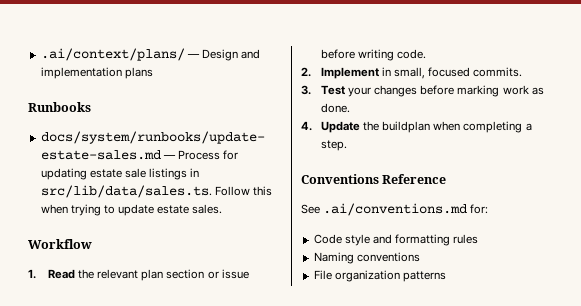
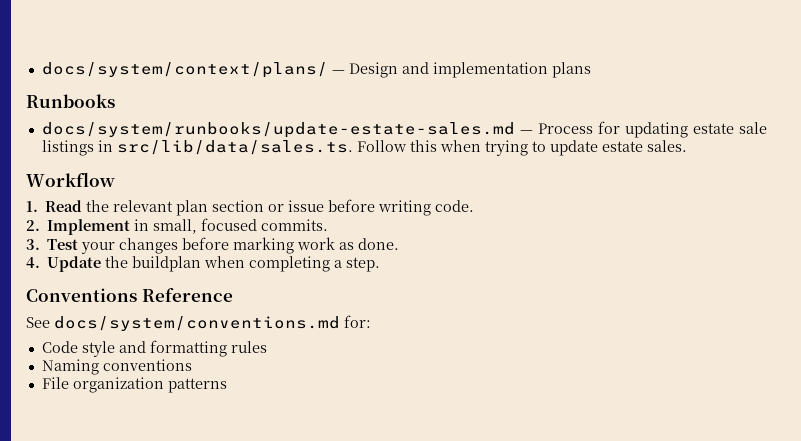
[40,48,185,61] .ai/context/plans/ -> [41,62,328,78] docs/system/context/plans/
[323,203,468,216] .ai/conventions.md -> [54,316,340,331] docs/system/conventions.md

